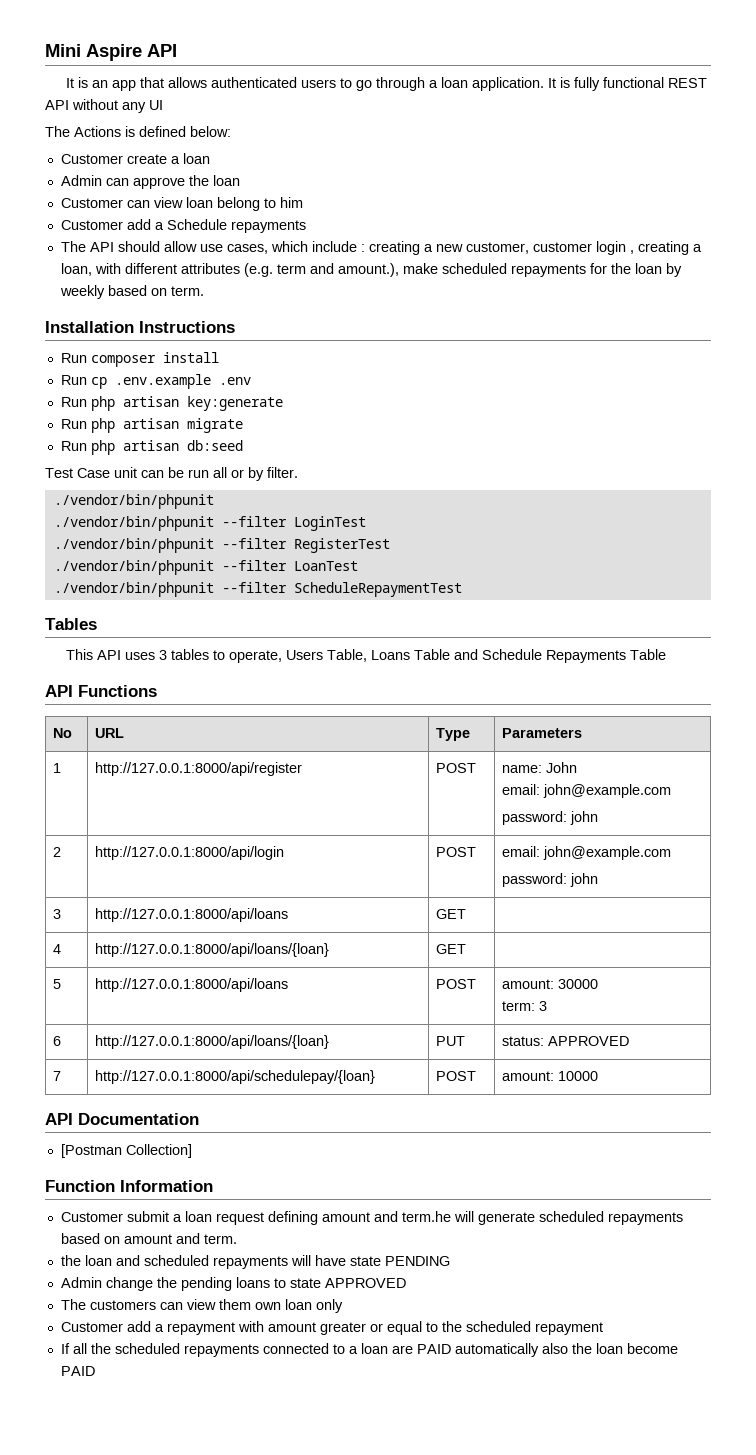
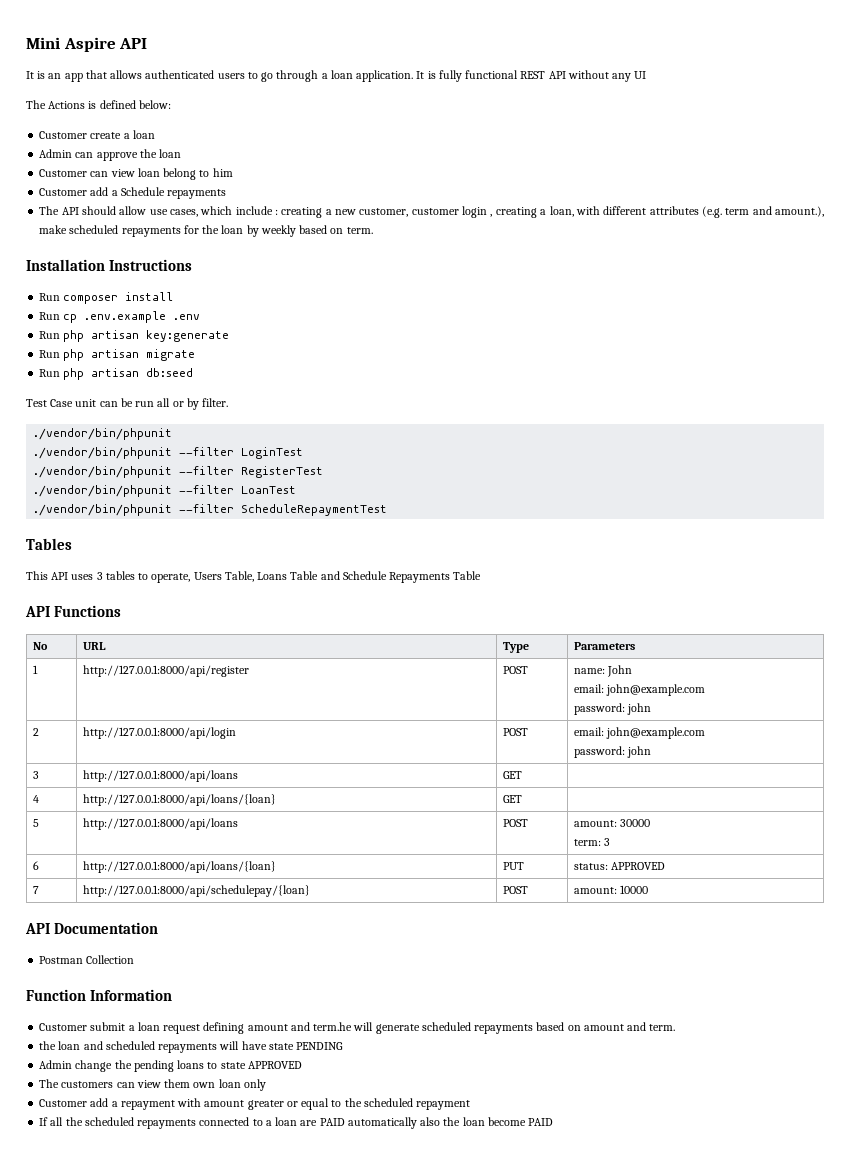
[60,1144,192,1158] [Postman Collection] -> [39,955,135,964] Postman Collection

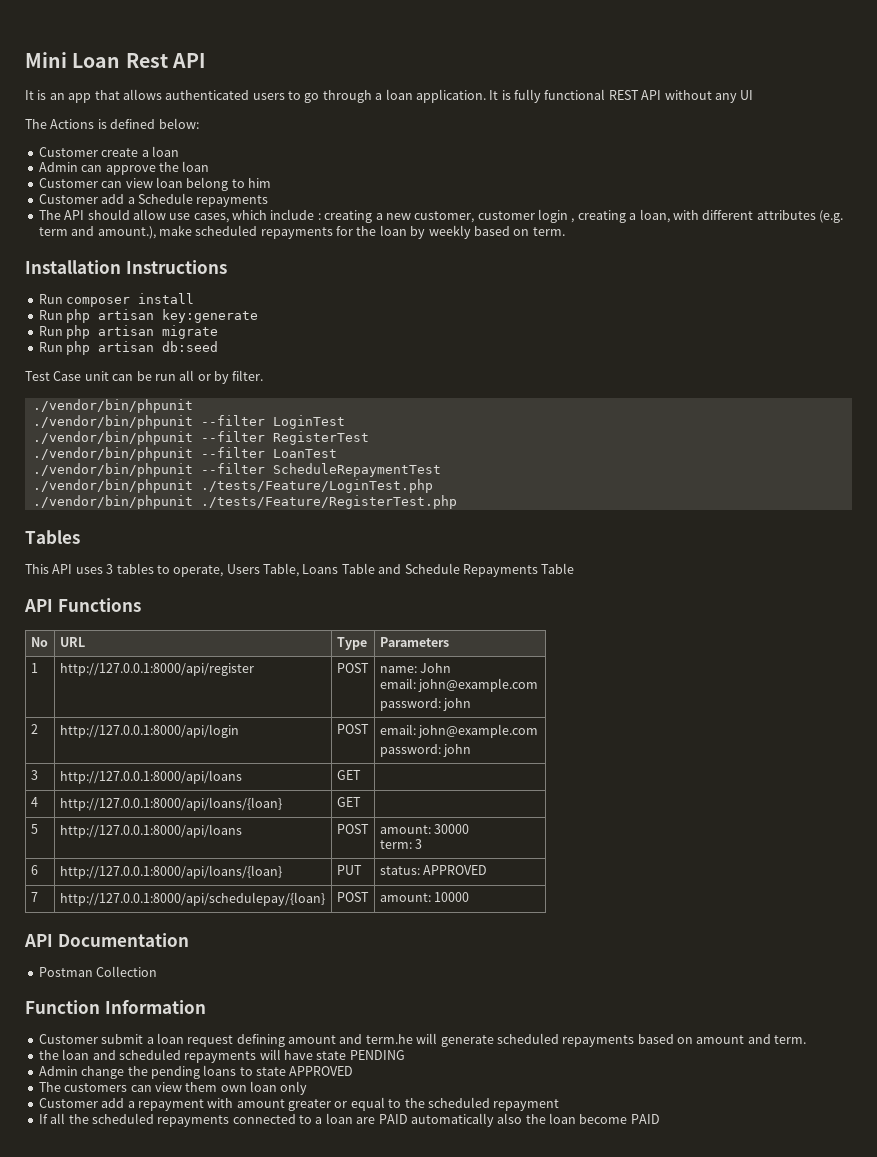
[63,37,116,52] Aspire -> [72,53,168,68] Loan Rest
[39,311,201,323] // Run cp .env.example .env -> (195, 298) none
(388, 510) none -> [32,479,433,493] [32,495,457,509] // ./vendor/bin/phpunit ./tests/Feature/LoginTest.php // ./vendor/bin/phpunit ./tests/Feature/RegisterTest.php

